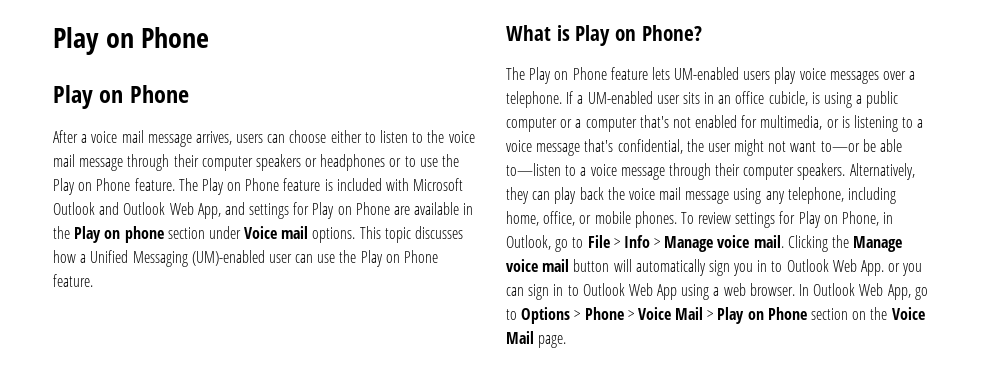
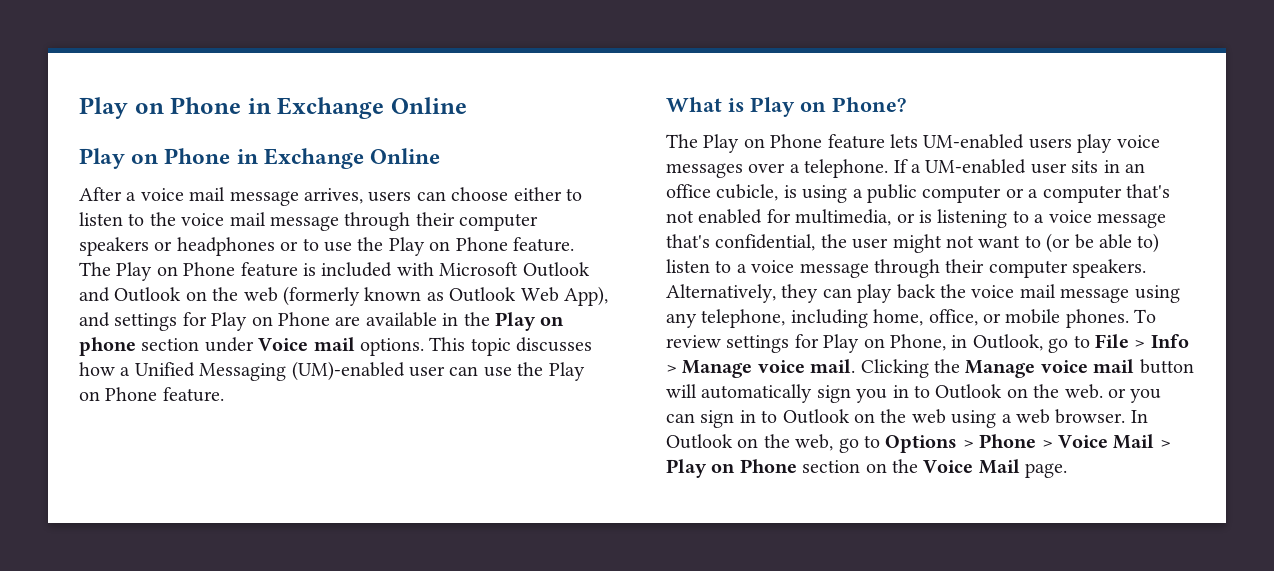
[53,27,210,55] [53,85,189,109] Play on Phone // Play on Phone -> [79,97,468,119] [79,148,441,169] Play on Phone in Exchange Online // Play on Phone in Exchange Online
[169,202,221,219] Web App, -> [185,286,608,306] on the web (formerly known as Outlook Web App),
[820,139,903,152] [506,163,561,176] to—or be able to—listen -> [1024,233,1160,253] [666,259,710,273] to (or be able to) listen
[832,259,885,276] Web App. -> [1006,384,1103,399] on the web.
[628,283,678,300] Web App -> [854,409,946,424] on the web
[859,283,911,300] Web App, -> [737,434,834,451] on the web,

